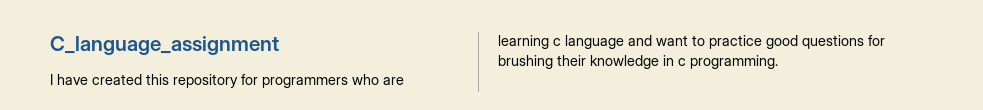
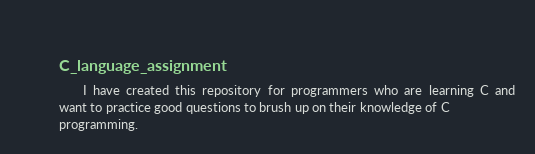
[553,35,624,49] c language -> [479,85,489,95] C
[868,35,885,46] [498,55,686,69] for brushing their knowledge in c -> [243,102,450,114] to brush up on their knowledge of C

